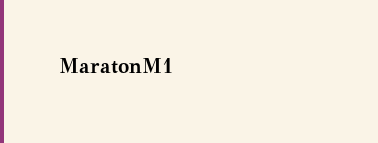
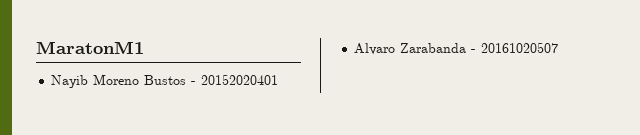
(173, 66) none -> [51,74,279,88] [354,42,559,55] // Nayib Moreno Bustos - 20152020401 // Alvaro Zarabanda - 20161020507

